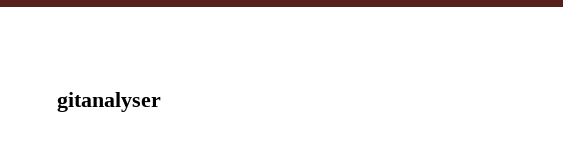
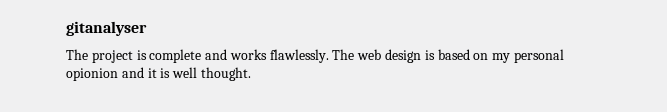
(161, 102) none -> [66,49,564,63] [66,67,251,81] // The project is complete and works flawlessly. The web design is based on my personal opionion and it is well thought.

